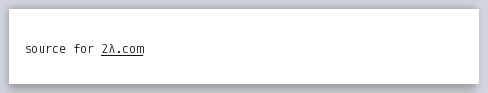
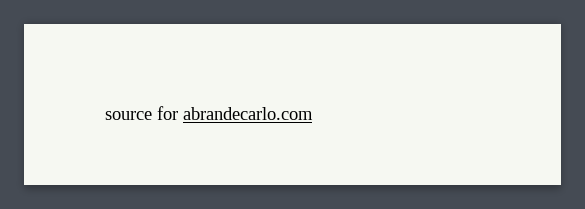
[101,44,144,53] 2λ.com -> [183,107,313,120] abrandecarlo.com

